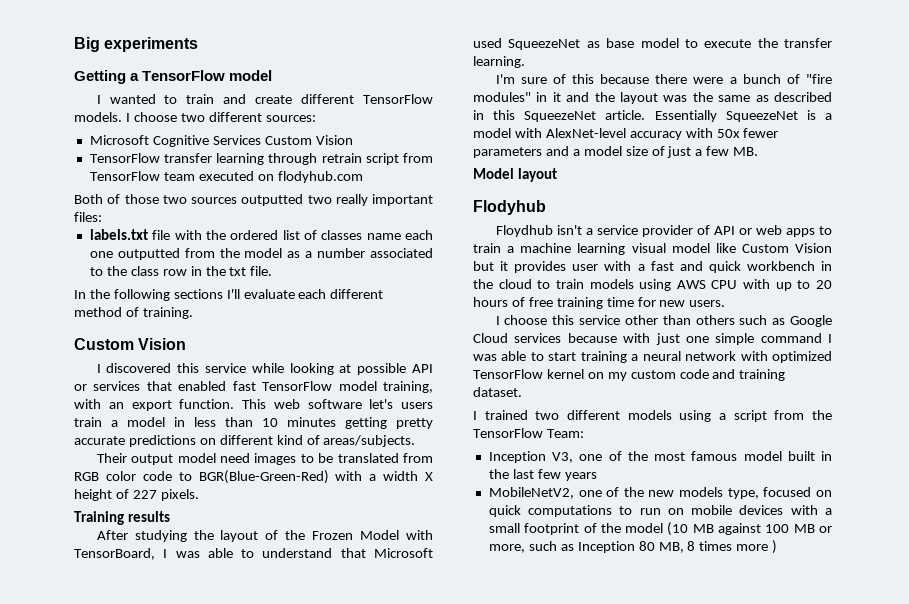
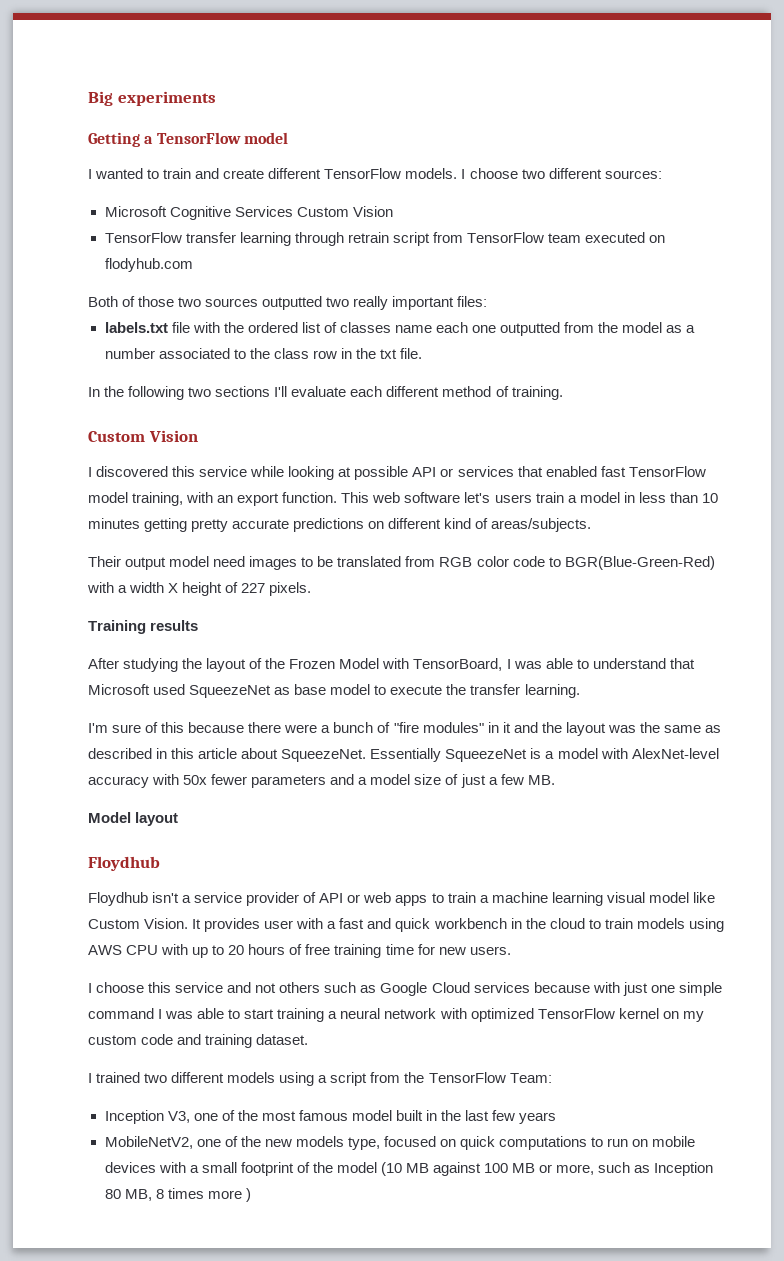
(170, 295) none -> [188,387,212,397] two
[524,110,646,122] SqueezeNet article. -> [198,748,367,762] article about SqueezeNet.
[473,200,546,215] Flodyhub -> [88,856,160,871] Floydhub
[795,243,832,253] [473,261,509,271] Vision but it -> [144,918,202,929] Vision. It
[624,315,691,325] other than -> [227,982,277,993] and not

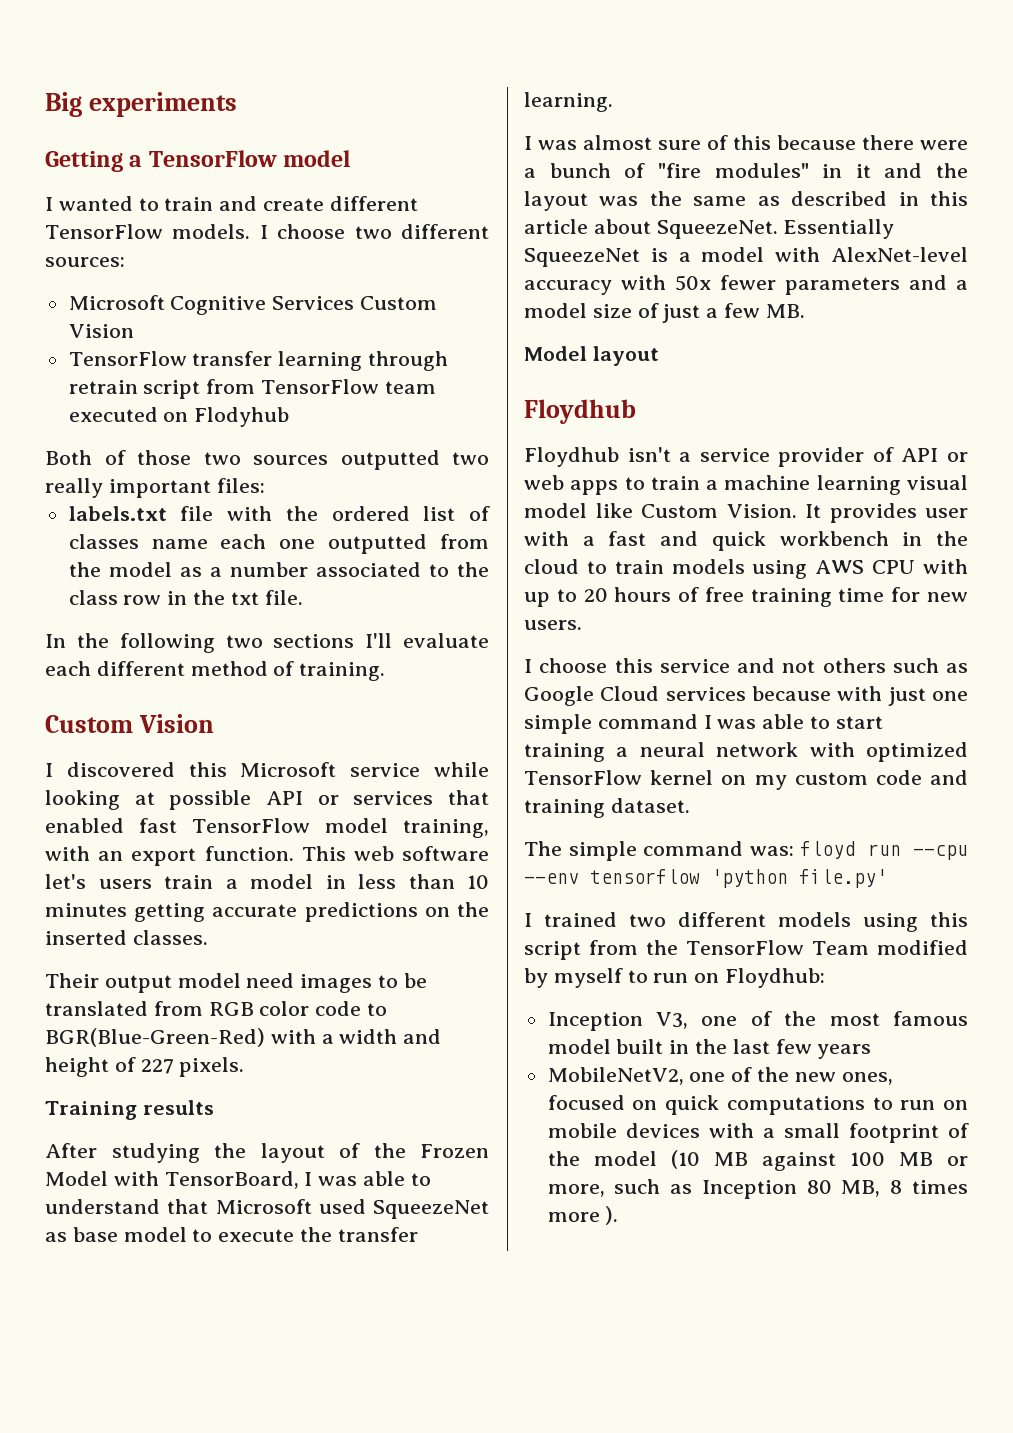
[104,258,193,272] flodyhub.com -> [194,407,290,427] Flodyhub
(196, 471) none -> [240,762,337,777] Microsoft
[191,519,229,532] pretty -> (206, 912) none
[388,518,592,532] different kind of areas/subjects. -> [456,902,489,917] [45,930,208,945] the inserted classes.
[168,583,179,593] X -> [403,1029,442,1044] and
[88,723,108,733] I'm -> [524,135,652,150] I was almost
(309, 1039) none -> [524,841,968,861] [524,869,887,888] // The simple command was: floyd run --cpu --env tensorflow 'python file.py'
[318,1075,328,1083] a -> [930,912,968,927] this
[509,1073,552,1083] Team: -> [812,940,968,955] [524,968,826,988] Team modified by myself to run on Floydhub:
[295,1136,380,1150] models type, -> [841,1072,893,1085] ones,
[245,1188,251,1202] ) -> [605,1206,619,1225] ).

